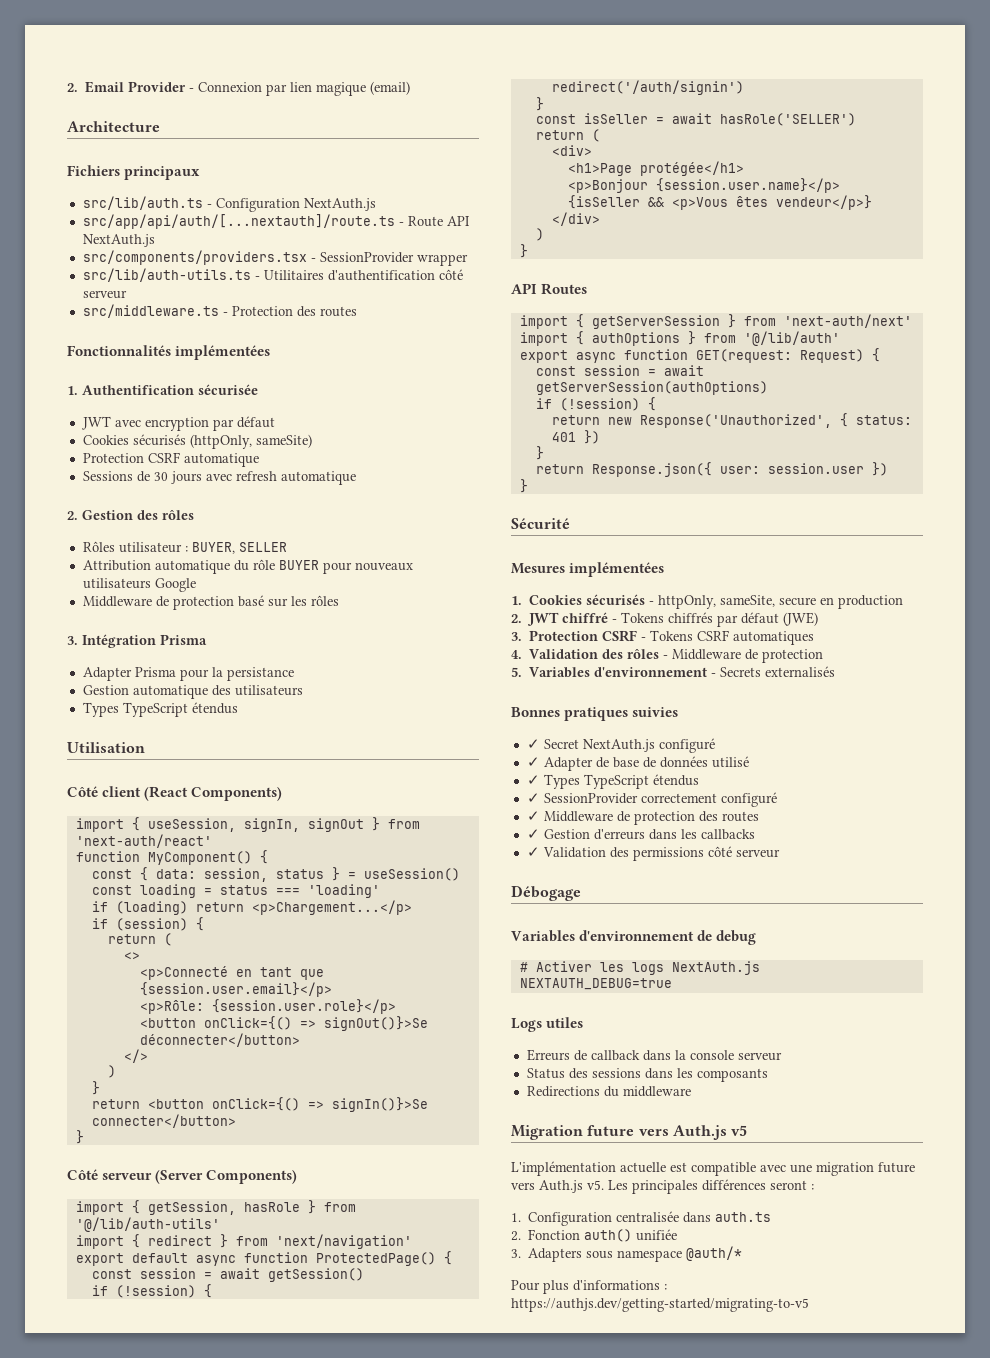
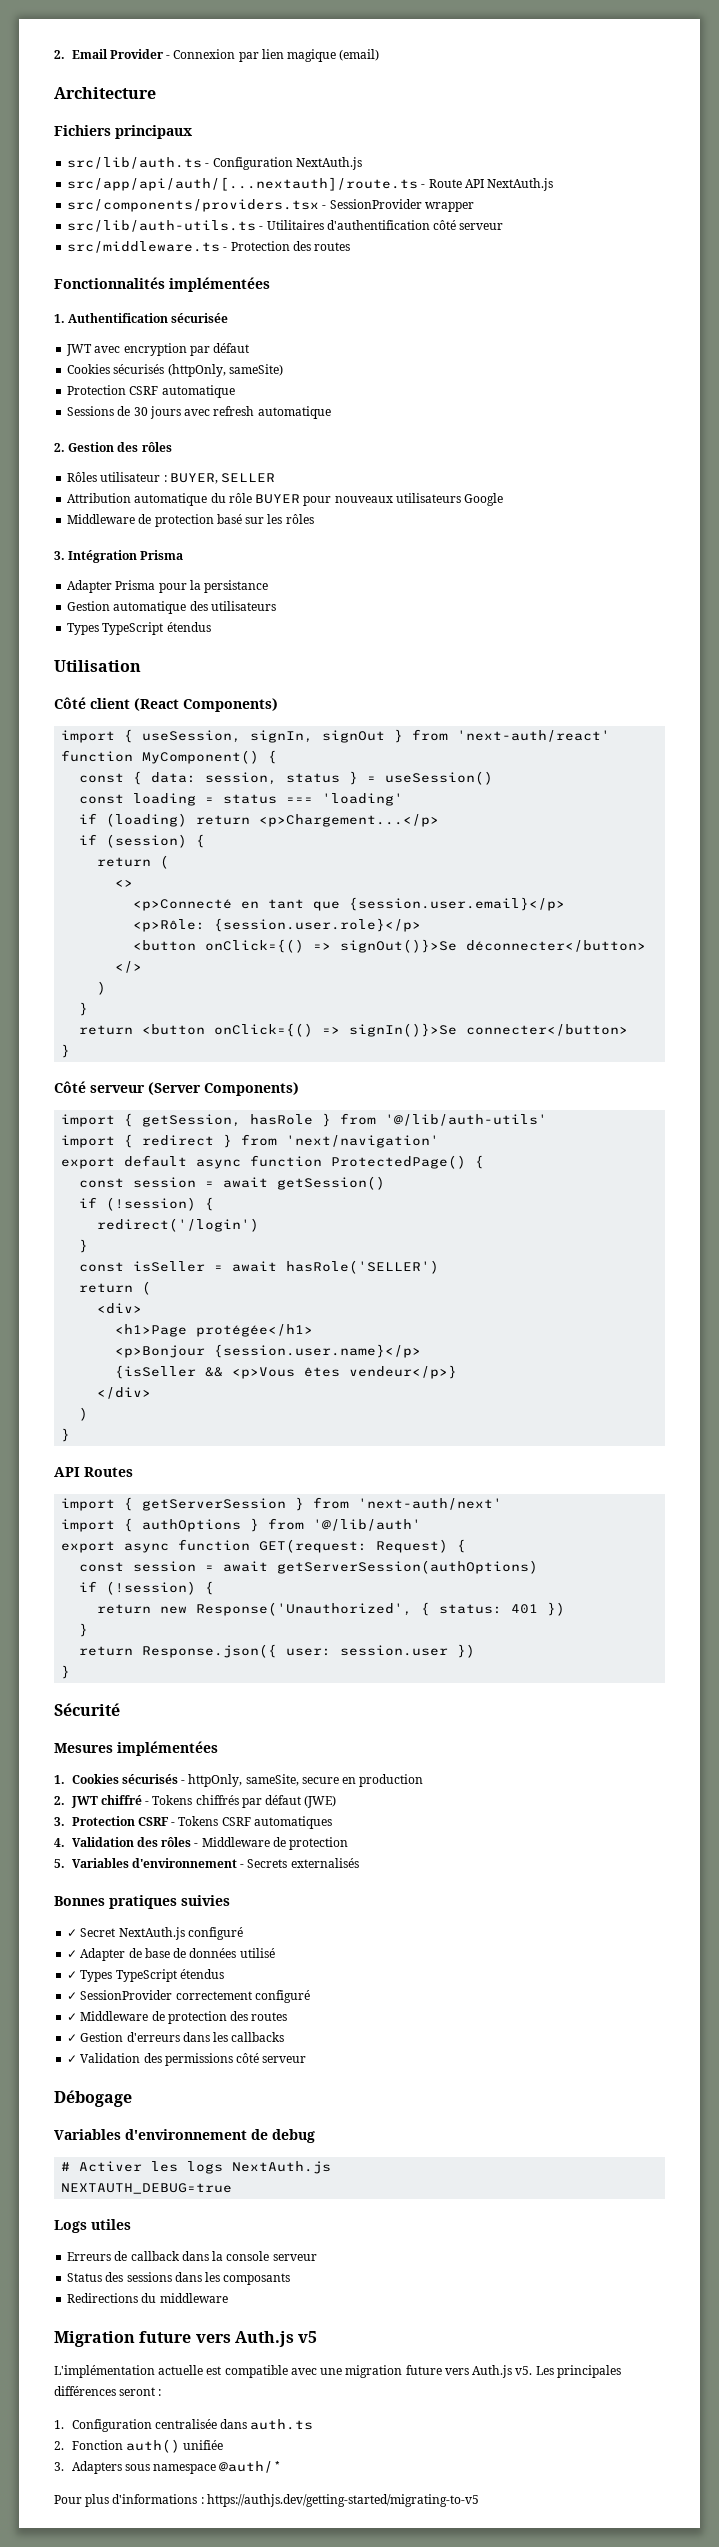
[551,80,744,95] redirect('/auth/signin') -> [97,1218,260,1232] redirect('/login')

